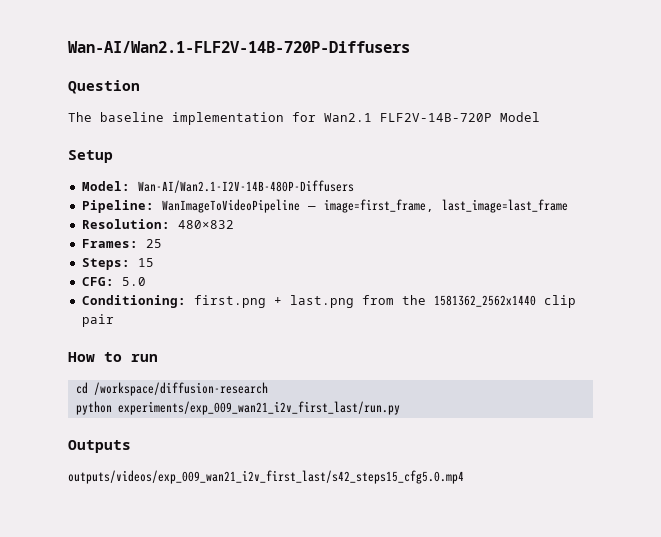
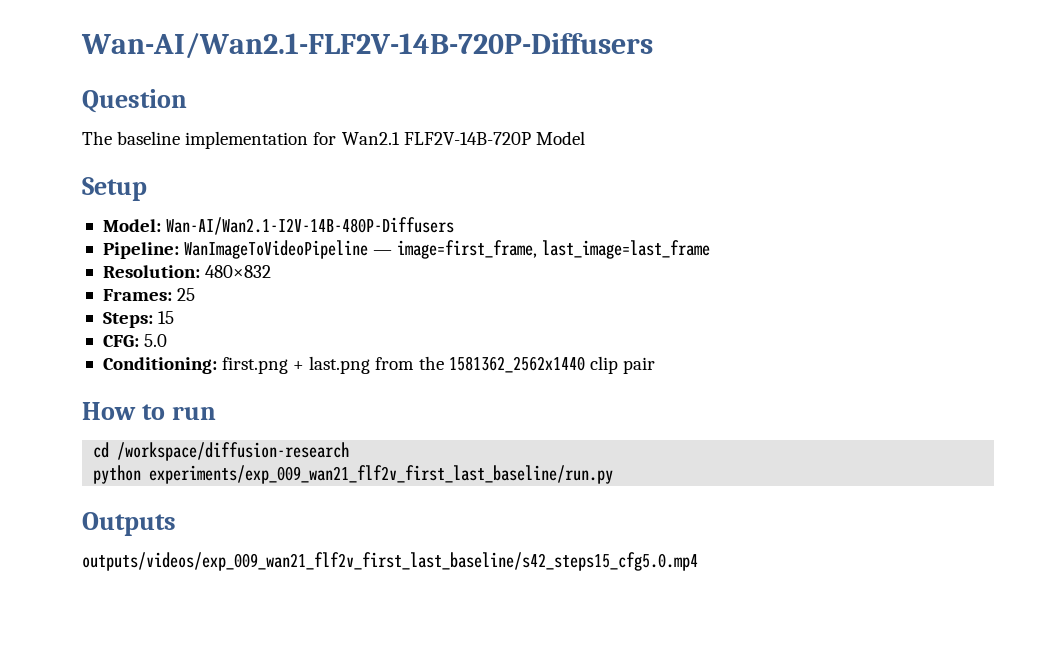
[117,401,400,415] experiments/exp_009_wan21_i2v_first_last/run.py -> [149,465,614,484] experiments/exp_009_wan21_flf2v_first_last_baseline/run.py
[68,470,464,484] outputs/videos/exp_009_wan21_i2v_first_last/s42_steps15_cfg5.0.mp4 -> [82,552,698,571] outputs/videos/exp_009_wan21_flf2v_first_last_baseline/s42_steps15_cfg5.0.mp4

